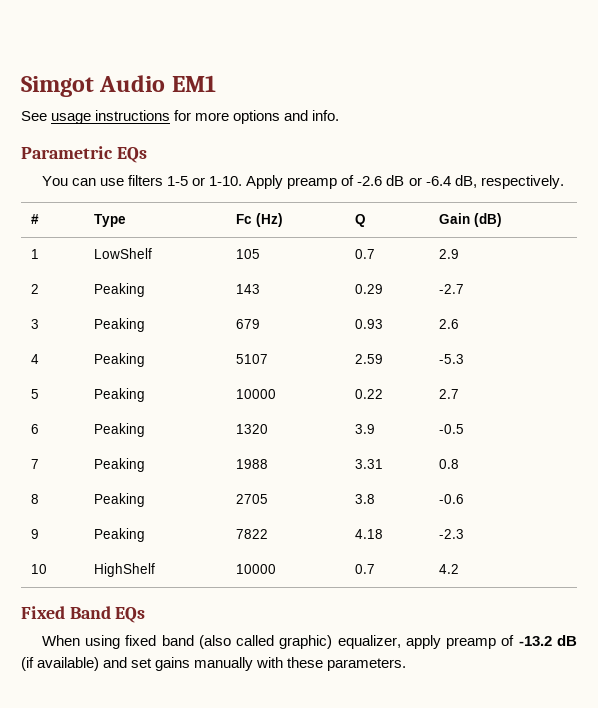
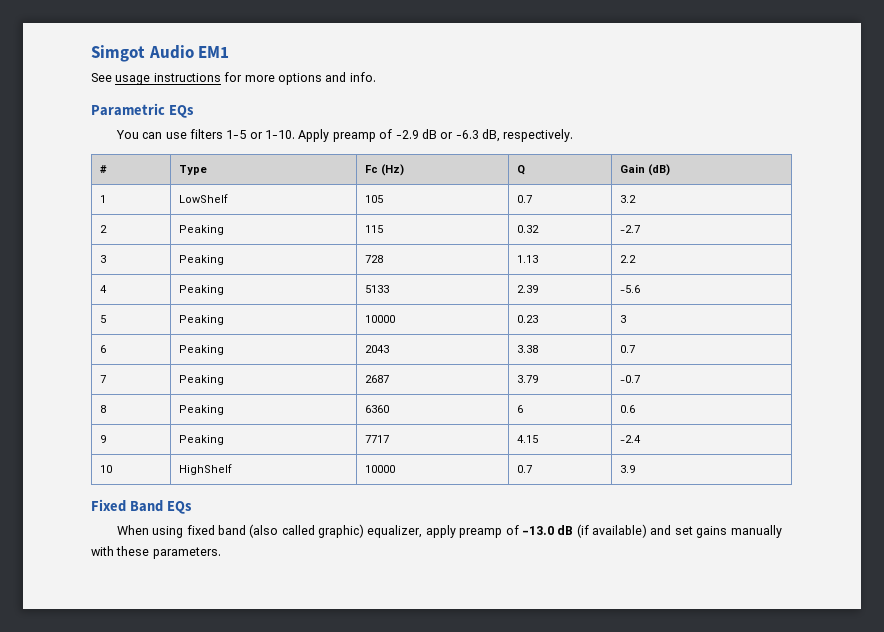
[357,176,383,186] -2.6 -> [395,130,419,139] -2.9
[425,176,451,186] -6.4 -> [455,130,479,139] -6.3
[438,249,459,259] 2.9 -> [619,195,636,203] 3.2
[235,284,260,294] [354,284,383,294] 143 | 0.29 -> [364,225,383,233] [516,225,539,233] 115 | 0.32
[235,319,260,329] [354,319,383,329] [438,319,459,329] 679 | 0.93 | 2.6 -> [364,255,383,263] [516,255,538,263] [619,255,636,263] 728 | 1.13 | 2.2
[235,354,268,364] [354,354,383,364] [438,354,464,364] 5107 | 2.59 | -5.3 -> [364,285,389,293] [516,285,538,293] [619,285,640,293] 5133 | 2.39 | -5.6
[354,389,383,399] [438,389,459,399] 0.22 | 2.7 -> [516,315,538,323] [619,315,626,323] 0.23 | 3
[235,424,268,434] [354,424,375,434] [438,424,464,434] 1320 | 3.9 | -0.5 -> [364,345,389,353] [516,345,538,353] [619,345,635,353] 2043 | 3.38 | 0.7
[235,459,268,469] [354,459,383,469] [438,459,459,469] 1988 | 3.31 | 0.8 -> [364,375,389,383] [516,375,538,383] [619,375,640,383] 2687 | 3.79 | -0.7
[235,494,268,504] [354,494,375,504] [438,494,464,504] 2705 | 3.8 | -0.6 -> [364,405,389,413] [516,405,523,413] [619,405,635,413] 6360 | 6 | 0.6
[235,529,268,539] [354,529,383,539] [438,529,464,539] 7822 | 4.18 | -2.3 -> [364,435,389,443] [516,435,538,443] [619,435,641,443] 7717 | 4.15 | -2.4
[438,564,459,574] 4.2 -> [619,465,635,473] 3.9
[518,636,552,646] -13.2 -> [521,526,554,535] -13.0

